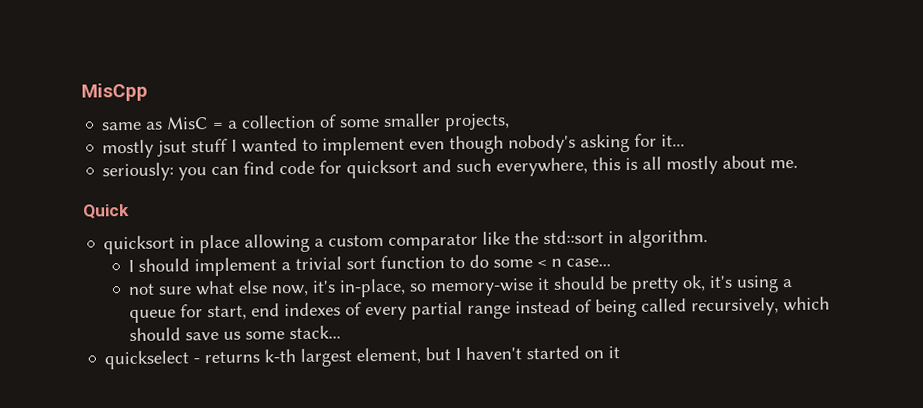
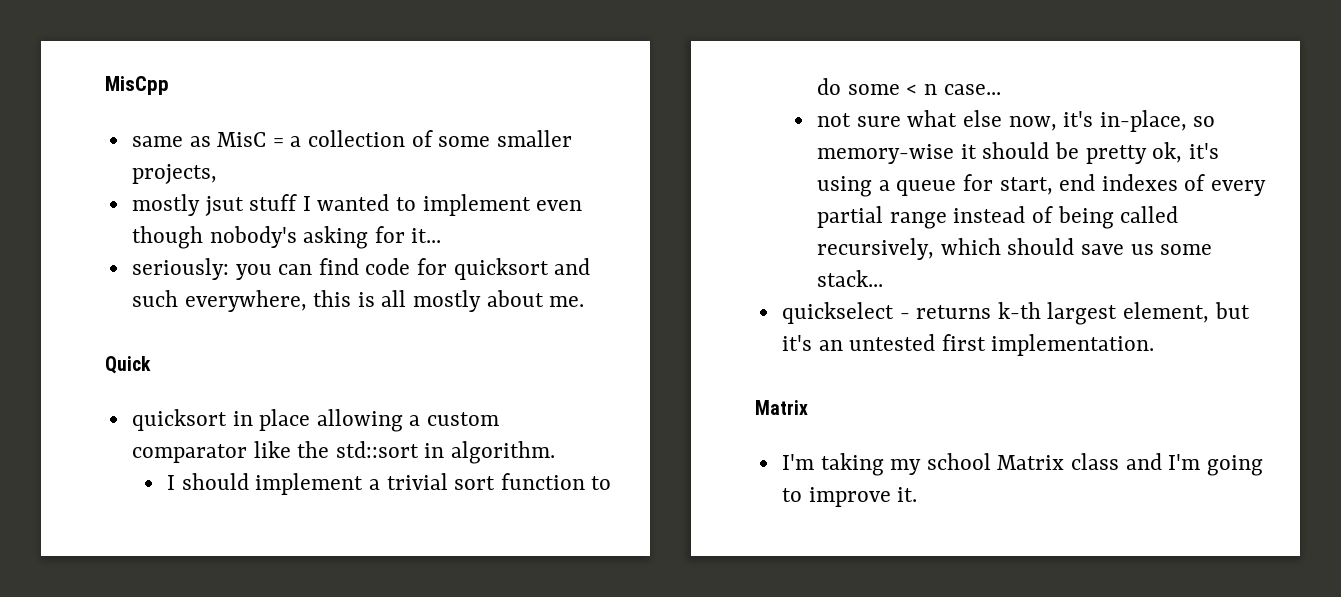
[455,345,621,361] I haven't started on it -> [781,334,1155,356] [755,400,808,415] [781,453,1263,476] [781,487,918,507] it's an untested first implementation. // Matrix // I'm taking my school Matrix class and I'm going to improve it.

